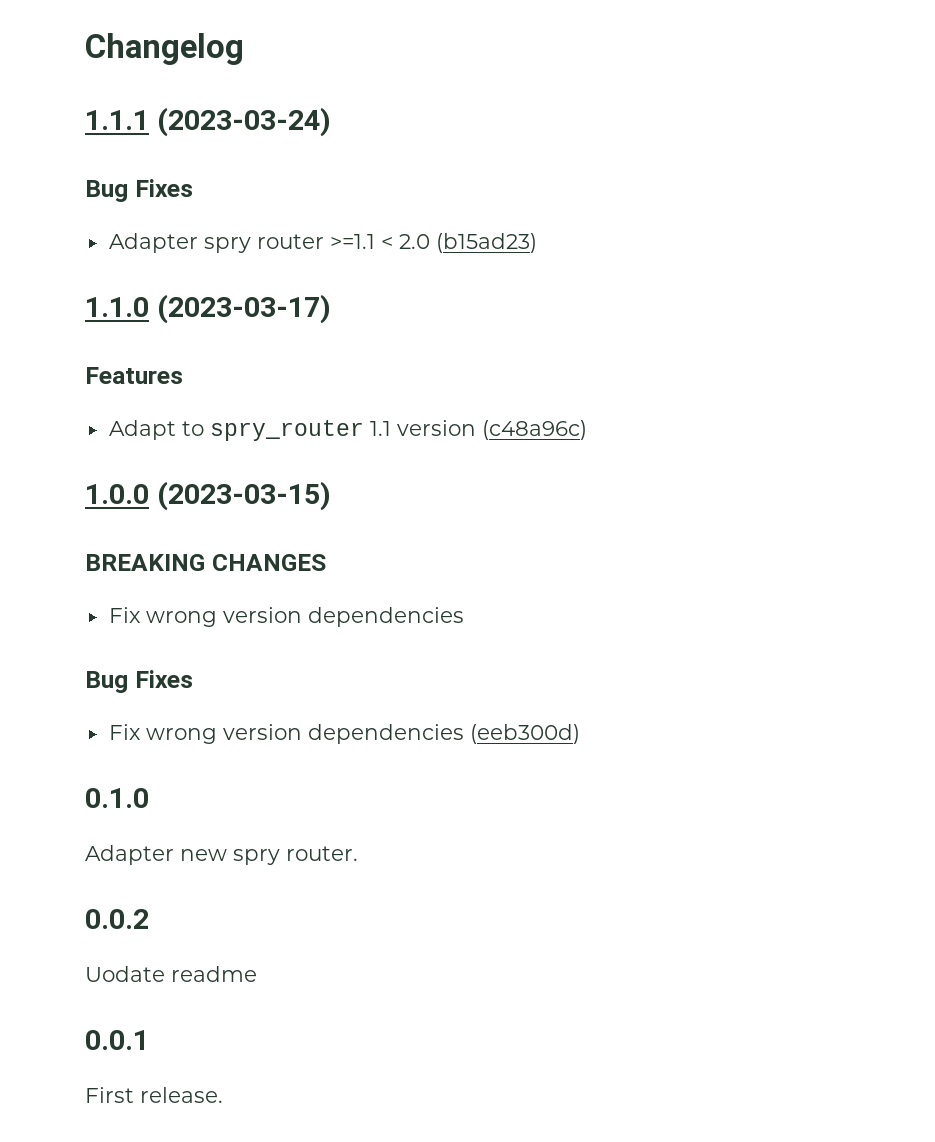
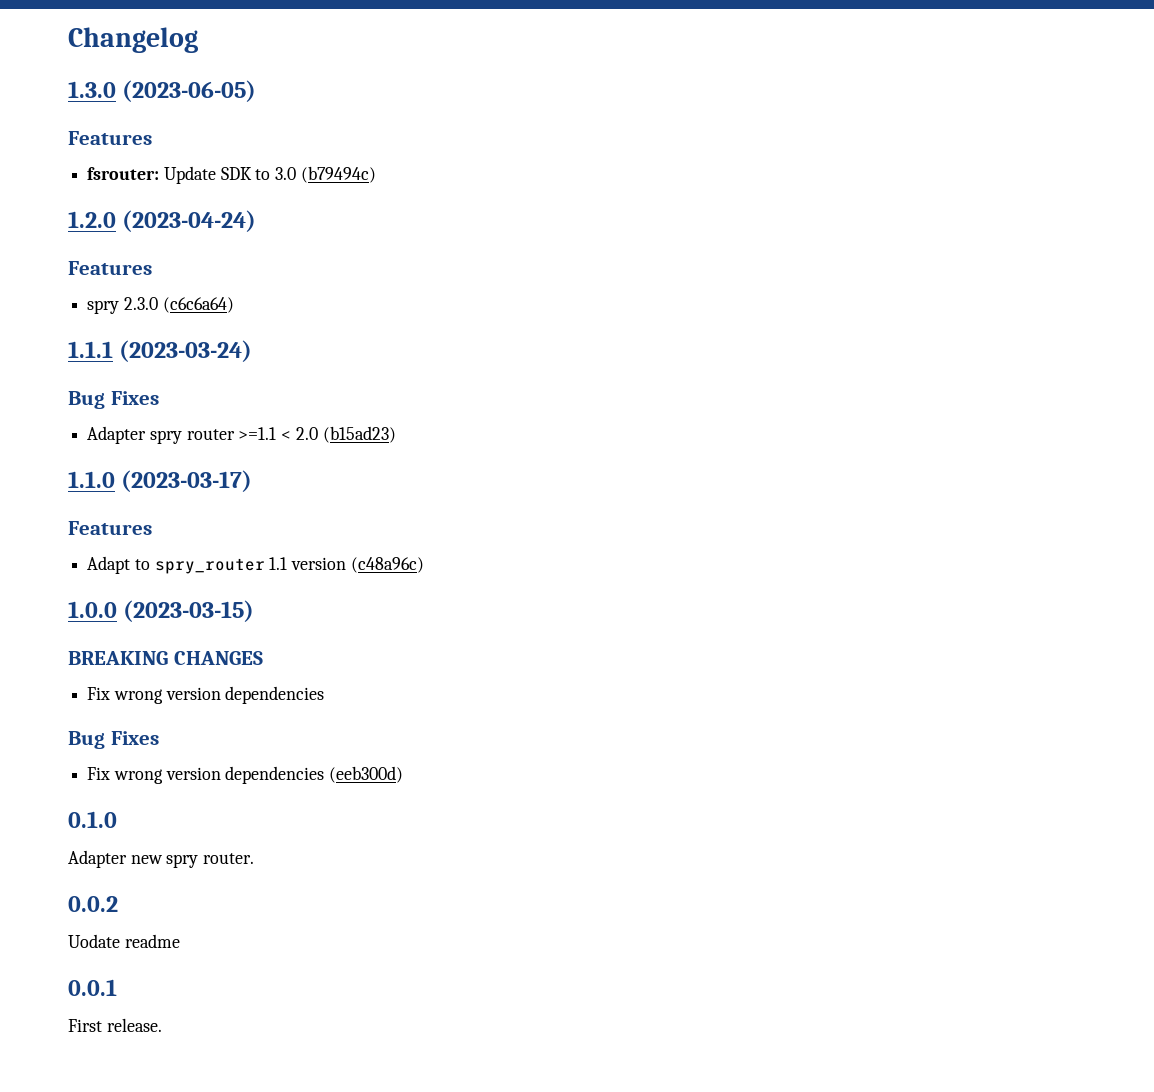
(244, 49) none -> [68,80,257,102] [68,131,152,145] [87,166,376,184] [68,210,257,232] [68,261,152,275] [87,297,234,314] // 1.3.0 (2023-06-05) // Features // fsrouter: Update SDK to 3.0 (b79494c) // 1.2.0 (2023-04-24) // Features // spry 2.3.0 (c6c6a64)

